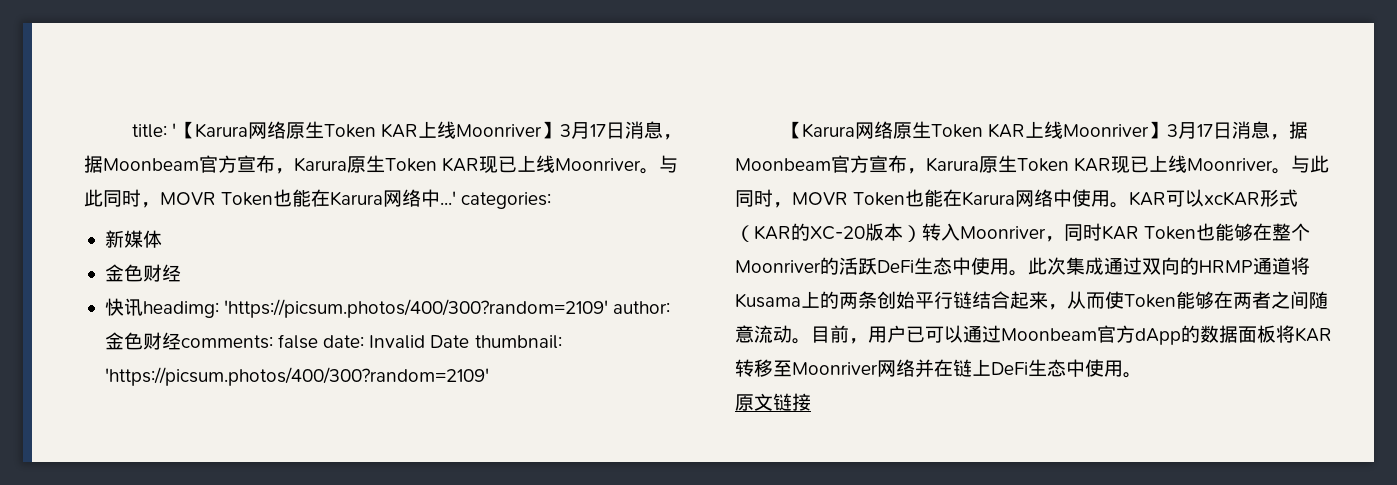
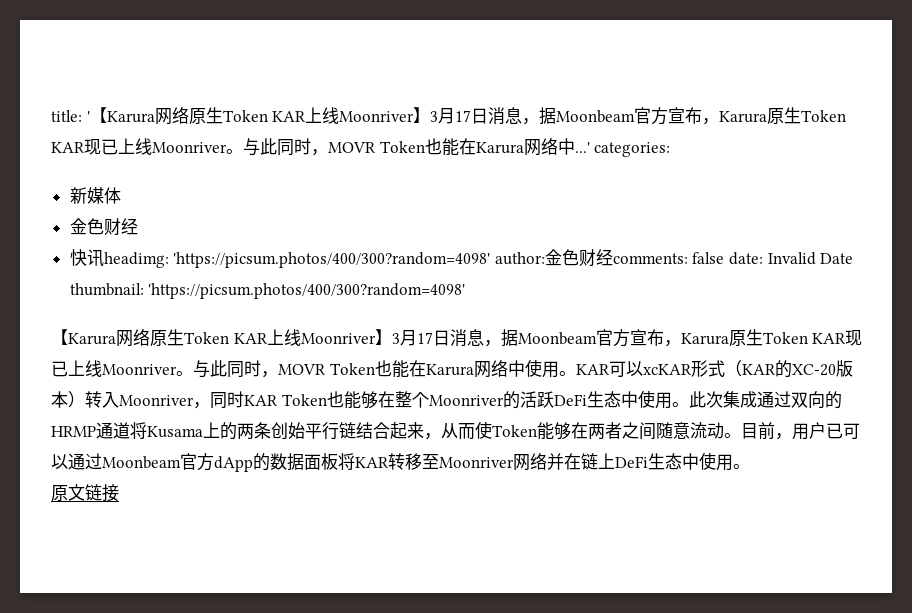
[224,299,609,318] 'https://picsum.photos/400/300?random=2109' -> [173,252,491,268] 'https://picsum.photos/400/300?random=4098'
[104,367,489,386] 'https://picsum.photos/400/300?random=2109' -> [148,283,466,299] 'https://picsum.photos/400/300?random=4098'

